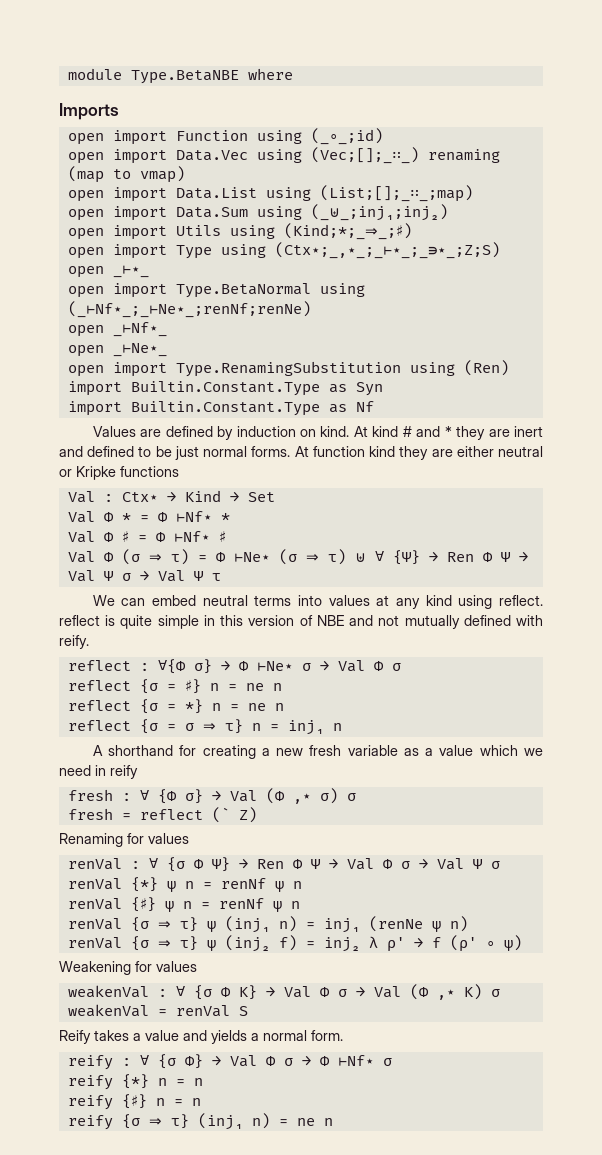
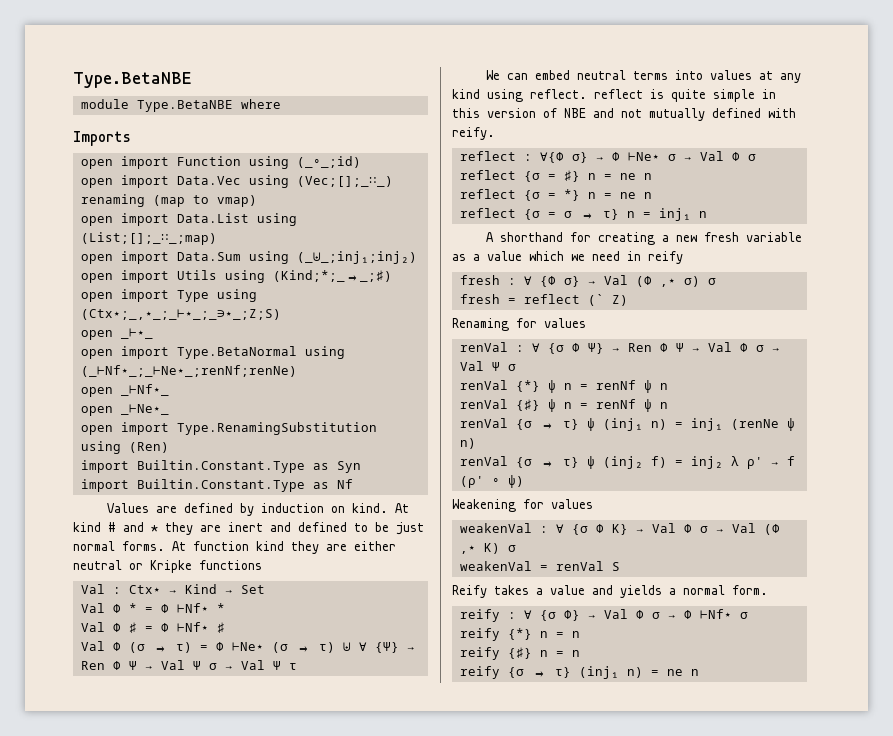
(67, 74) none -> [73,72,192,88] Type.BetaNBE //

